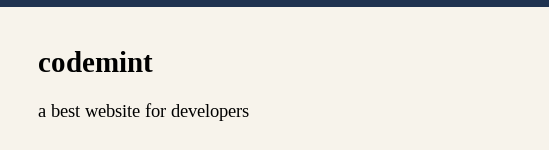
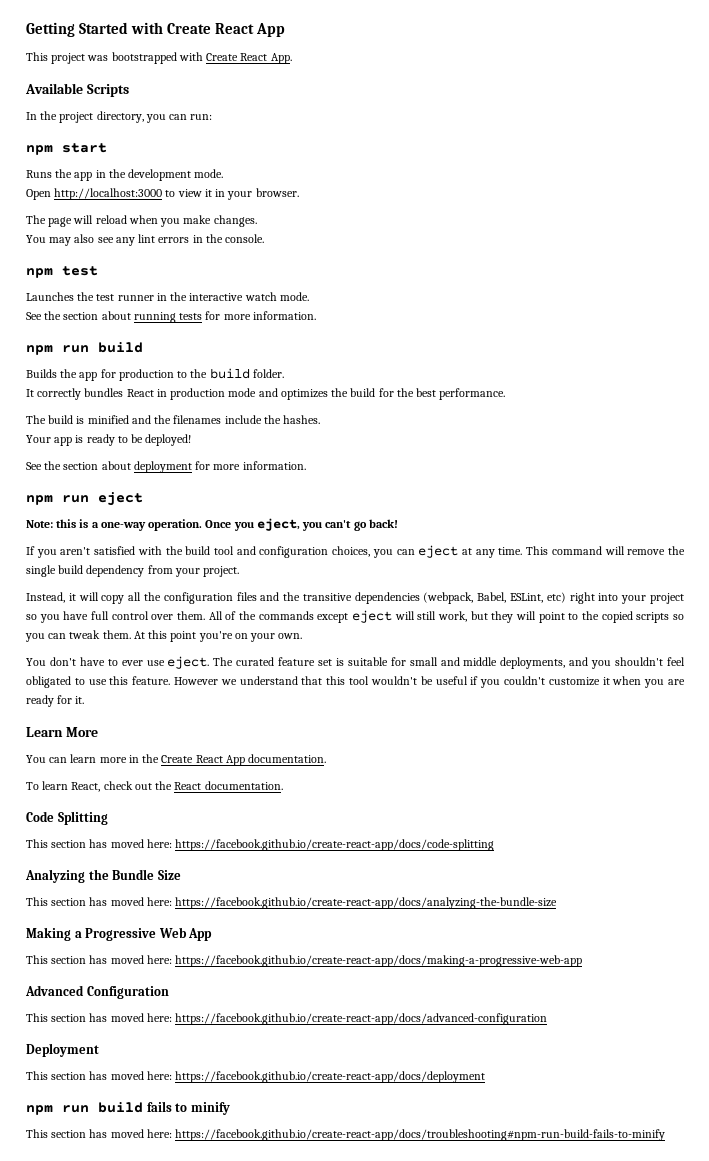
[38,51,153,72] [38,103,249,121] codemint // a best website for developers -> [26,22,286,37] [26,52,292,64] [25,83,129,97] [26,111,213,123] [26,143,107,155] [26,169,224,181] [26,188,299,200] [26,215,257,227] [26,234,265,246] [26,266,98,278] [26,292,309,301] [26,311,316,323] [26,342,143,355] [26,368,284,381] [26,388,506,400] [26,415,321,424] [26,434,192,446] [26,461,306,473] [26,492,143,506] [26,518,398,531] [26,545,685,558] [26,565,240,577] [26,592,684,604] [26,610,684,623] [25,630,303,642] [26,656,686,669] [26,676,685,688] [26,695,85,707] [26,727,98,737] [26,754,327,766] [26,781,283,792] [26,811,108,825] [26,839,495,851] [25,869,181,883] [26,897,558,909] [26,927,213,941] [26,955,583,967] [25,985,169,999] [26,1013,548,1025] [26,1043,99,1057] [26,1071,486,1083] [26,1101,230,1115] [26,1129,666,1141] Getting Started with Create React App // This project was bootstrapped with Create React App. // Available Scripts // In the project directory, you can run: // npm start // Runs the app in the development mode. // Open http://localhost:3000 to view it in your browser. // The page will reload when you make changes. // You may also see any lint errors in the console. // npm test // Launches the test runner in the interactive watch mode. // See the section about running tests for more information. // npm run build // Builds the app for production to the build folder. // It correctly bundles React in production mode and optimizes the build for the best performance. // The build is minified and the filenames include the hashes. // Your app is ready to be deployed! // See the section about deployment for more information. // npm run eject // Note: this is a one-way operation. Once you eject, you can't go back! // If you aren't satisfied with the build tool and configuration choices, you can eject at any time. This command will remove the single build dependency from your project. // Instead, it will copy all the configuration files and the transitive dependencies (webpack, Babel, ESLint, etc) right into your project so you have full control over them. All of the commands except eject will still work, but they will point to the copied scripts so you can tweak them. At this point you're on your own. // You don't have to ever use eject. The curated feature set is suitable for small and middle deployments, and you shouldn't feel obligated to use this feature. However we understand that this tool wouldn't be useful if you couldn't customize it when you are ready for it. // Learn More // You can learn more in the Create React App documentation. // To learn React, check out the React documentation. // Code Splitting // This section has moved here: https://facebook.github.io/create-react-app/docs/code-splitting // Analyzing the Bundle Size // This section has moved here: https://facebook.github.io/create-react-app/docs/analyzing-the-bundle-size // Making a Progressive Web App // This section has moved here: https://facebook.github.io/create-react-app/docs/making-a-progressive-web-app // Advanced Configuration // This section has moved here: https://facebook.github.io/create-react-app/docs/advanced-configuration // Deployment // This section has moved here: https://facebook.github.io/create-react-app/docs/deployment // npm run build fails to minify // This section has moved here: https://facebook.github.io/create-react-app/docs/troubleshooting#npm-run-build-fails-to-minify

